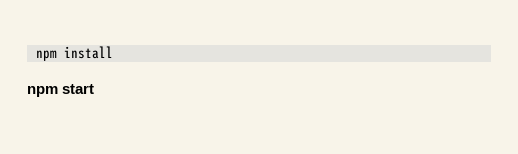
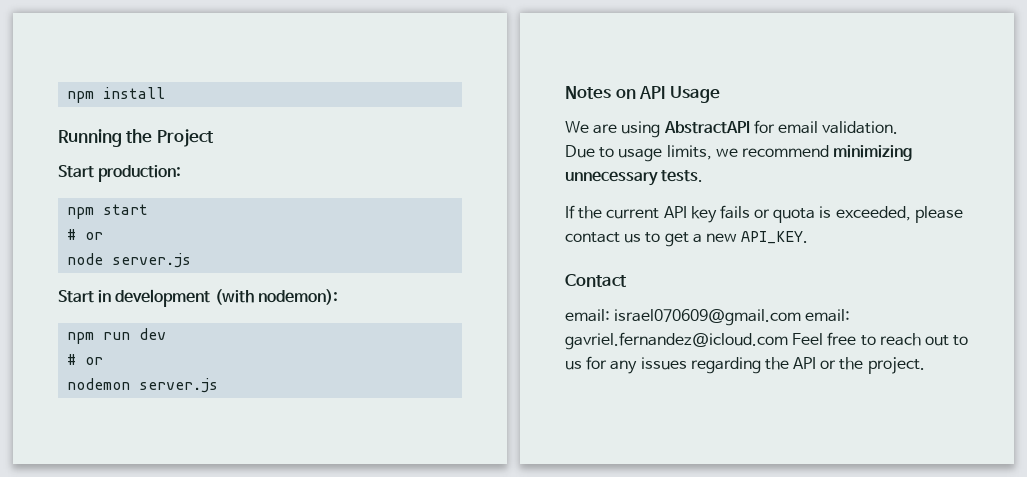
[27,84,95,97] npm start -> [58,129,214,147] [58,165,182,182] [67,204,149,219] [67,229,104,240] [67,253,192,268] [58,289,338,307] [67,328,167,344] [67,354,104,365] [67,378,219,393] [565,86,720,103] [565,120,899,138] [565,145,913,162] [565,170,704,186] [565,205,963,223] [565,231,809,247] [565,274,627,287] [565,309,851,326] [565,332,969,350] [565,356,925,374] Running the Project // Start production: // npm start // # or // node server.js // Start in development (with nodemon): // npm run dev // # or // nodemon server.js // Notes on API Usage // We are using AbstractAPI for email validation. // Due to usage limits, we recommend minimizing unnecessary tests. // If the current API key fails or quota is exceeded, please contact us to get a new API_KEY. // Contact // email: israel070609@gmail.com email: gavriel.fernandez@icloud.com Feel free to reach out to us for any issues regarding the API or the project.

